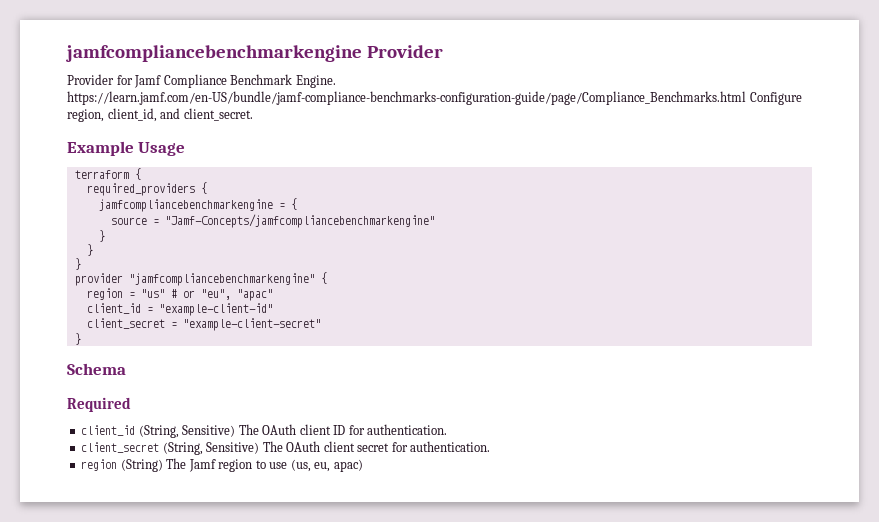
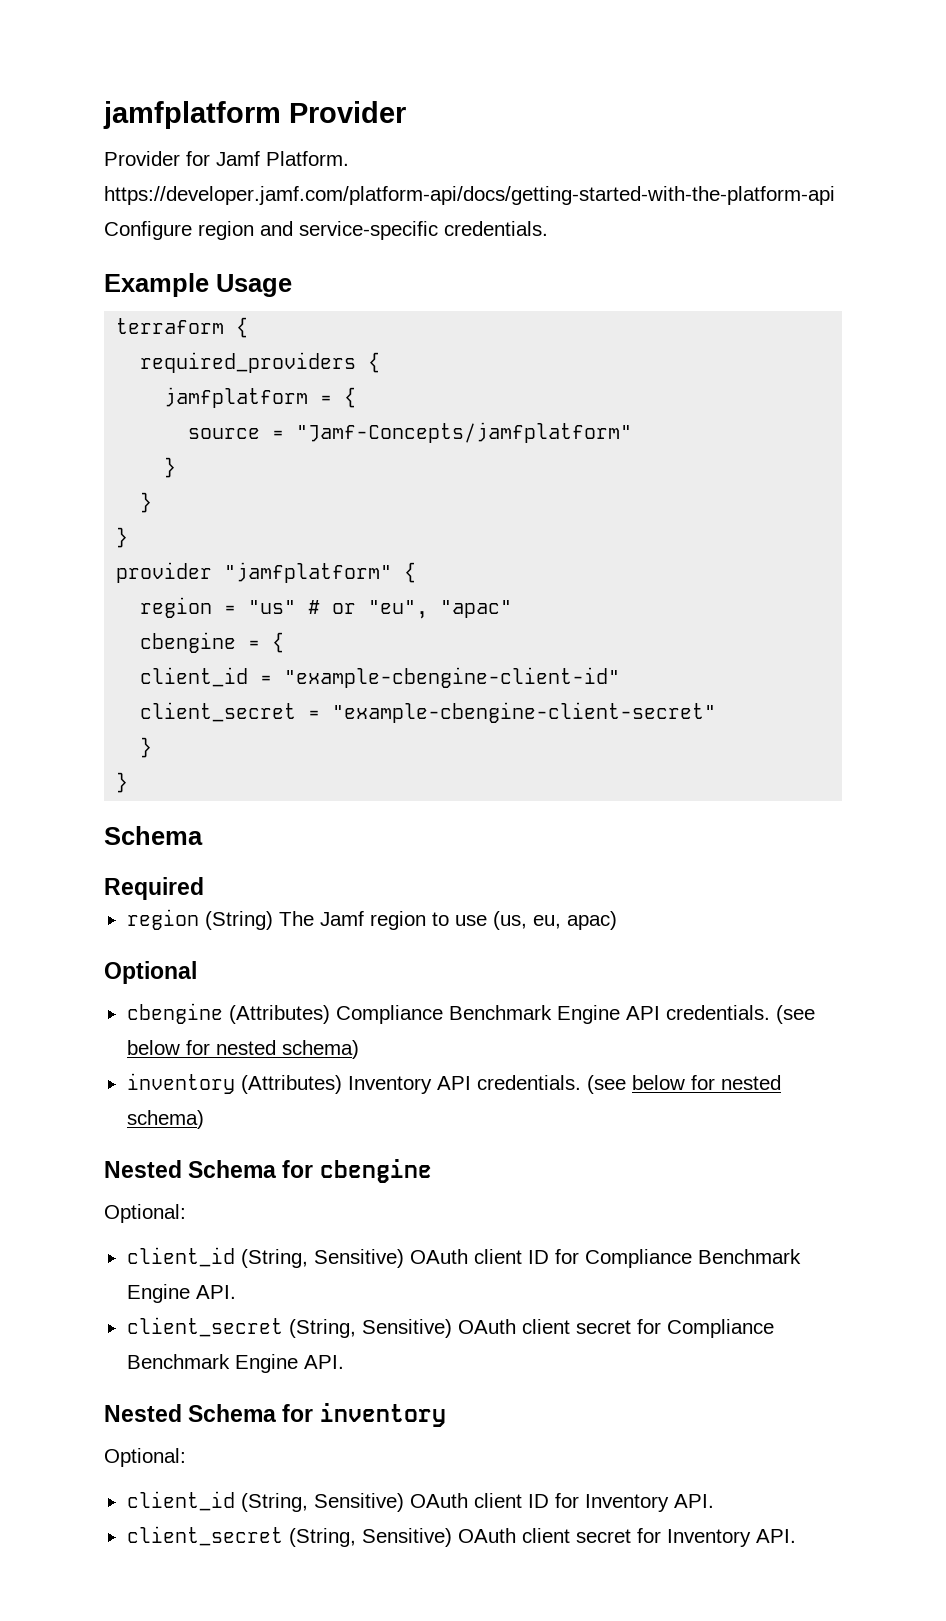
[66,45,362,62] jamfcompliancebenchmarkengine -> [103,101,281,129] jamfplatform
[163,74,336,88] [67,91,802,105] [67,108,253,122] Compliance Benchmark Engine. https://learn.jamf.com/en-US/bundle/jamf-compliance-benchmarks-configuration-guide/page/Compliance_Benchmarks.html Configure region, client_id, and client_secret. -> [266,151,349,166] [104,186,835,205] [104,221,548,240] Platform. https://developer.jamf.com/platform-api/docs/getting-started-with-the-platform-api Configure region and service-specific credentials.
[98,199,273,212] jamfcompliancebenchmarkengine -> [164,387,309,408] jamfplatform
[164,214,435,228] "Jamf-Concepts/jamfcompliancebenchmarkengine" -> [296,422,633,443] "Jamf-Concepts/jamfplatform"
[128,273,315,286] "jamfcompliancebenchmarkengine" -> [224,562,393,583] "jamfplatform"
(273, 295) none -> [140,632,285,653] // cbengine = {
[158,303,273,316] "example-client-id" -> [284,667,621,688] "example-cbengine-client-id"
[182,318,321,331] "example-client-secret" -> [332,702,717,723] [140,737,153,758] "example-cbengine-client-secret" // }
[81,424,448,438] [81,441,491,455] // client_id (String, Sensitive) The OAuth client ID for authentication. // client_secret (String, Sensitive) The OAuth client secret for authentication. -> (204, 888) none
(363, 465) none -> [104,961,197,984] [126,1003,815,1024] [126,1040,359,1059] [126,1073,781,1094] [126,1110,204,1129] [104,1159,432,1183] [104,1204,186,1223] [126,1247,801,1268] [126,1284,236,1303] [126,1317,774,1338] [126,1354,344,1373] [104,1403,446,1427] [104,1448,186,1467] [126,1491,714,1512] [126,1526,796,1547] // Optional // cbengine (Attributes) Compliance Benchmark Engine API credentials. (see below for nested schema) // inventory (Attributes) Inventory API credentials. (see below for nested schema) // Nested Schema for cbengine // Optional: // client_id (String, Sensitive) OAuth client ID for Compliance Benchmark Engine API. // client_secret (String, Sensitive) OAuth client secret for Compliance Benchmark Engine API. // Nested Schema for inventory // Optional: // client_id (String, Sensitive) OAuth client ID for Inventory API. // client_secret (String, Sensitive) OAuth client secret for Inventory API.

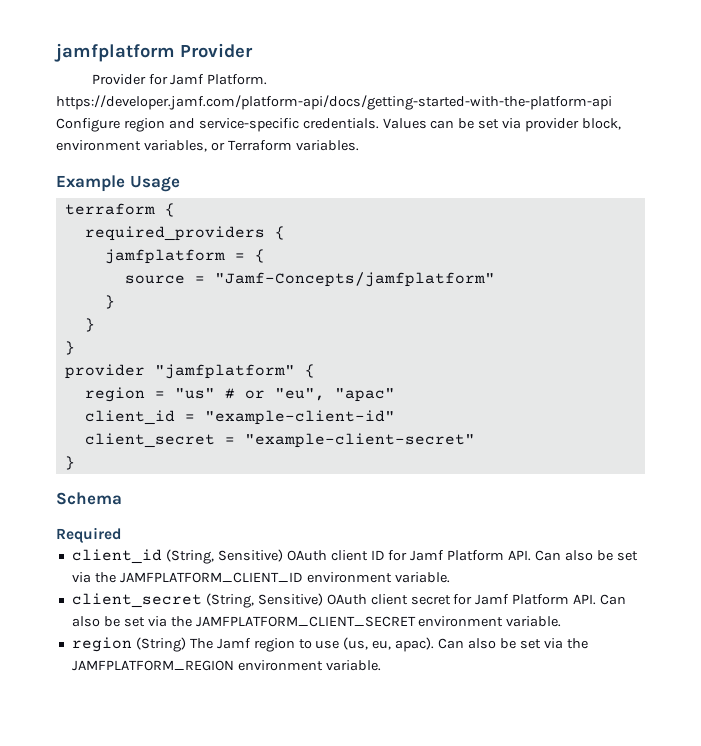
(548, 228) none -> [382,118,622,132] [56,140,359,152] Values can be set via provider block, environment variables, or Terraform variables.
[140,632,285,653] // cbengine = { -> (395, 395) none
[284,667,621,688] "example-cbengine-client-id" -> [204,410,395,425] "example-client-id"
[332,702,717,723] [140,737,153,758] "example-cbengine-client-secret" // } -> [244,433,475,448] "example-client-secret"
(204, 888) none -> [71,549,638,564] [71,572,450,583] [71,593,627,608] [71,616,562,627] // client_id (String, Sensitive) OAuth client ID for Jamf Platform API. Can also be set via the JAMFPLATFORM_CLIENT_ID environment variable. // client_secret (String, Sensitive) OAuth client secret for Jamf Platform API. Can also be set via the JAMFPLATFORM_CLIENT_SECRET environment variable.
[566,911,617,930] [104,961,197,984] [126,1003,815,1024] [126,1040,359,1059] [126,1073,781,1094] [126,1110,204,1129] [104,1159,432,1183] [104,1204,186,1223] [126,1247,801,1268] [126,1284,236,1303] [126,1317,774,1338] [126,1354,344,1373] [104,1403,446,1427] [104,1448,186,1467] [126,1491,714,1512] [126,1526,796,1547] apac) // Optional // cbengine (Attributes) Compliance Benchmark Engine API credentials. (see below for nested schema) // inventory (Attributes) Inventory API credentials. (see below for nested schema) // Nested Schema for cbengine // Optional: // client_id (String, Sensitive) OAuth client ID for Compliance Benchmark Engine API. // client_secret (String, Sensitive) OAuth client secret for Compliance Benchmark Engine API. // Nested Schema for inventory // Optional: // client_id (String, Sensitive) OAuth client ID for Inventory API. // client_secret (String, Sensitive) OAuth client secret for Inventory API. -> [395,637,588,652] [71,660,381,671] apac). Can also be set via the JAMFPLATFORM_REGION environment variable.

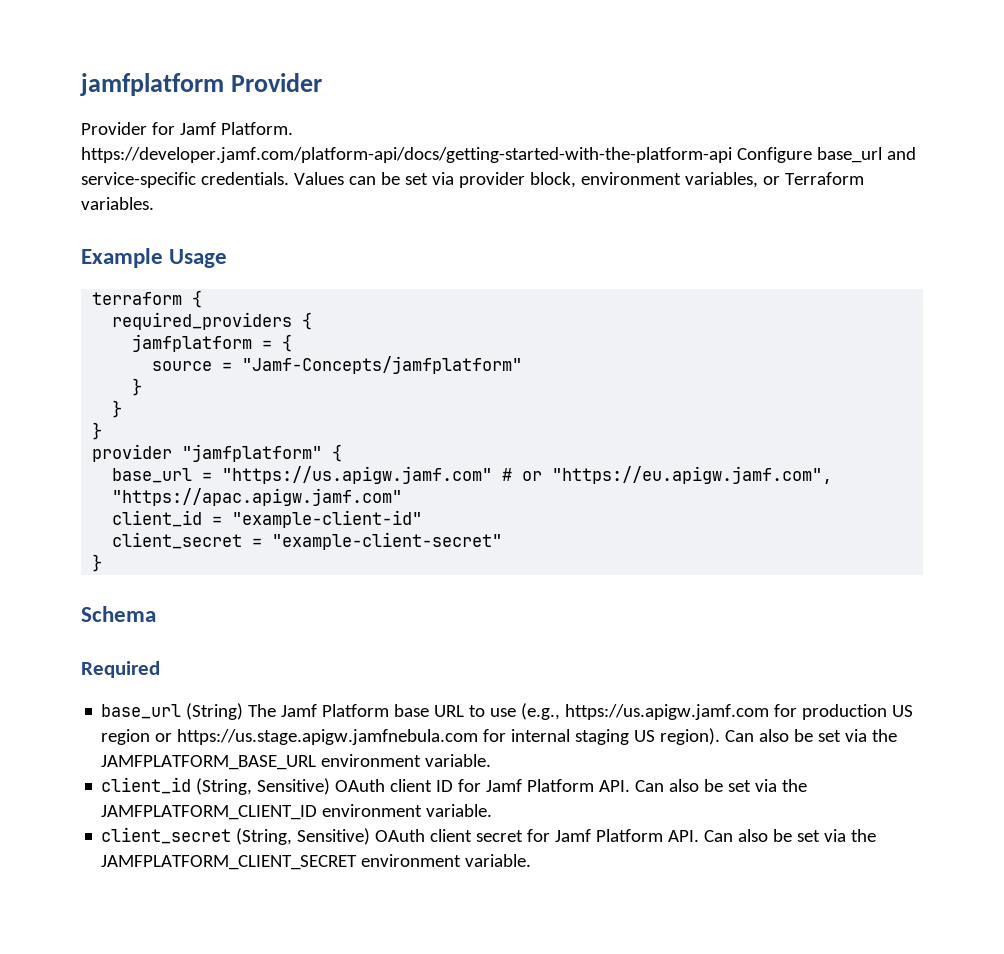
[123,118,165,132] region -> [816,147,882,163] base_url
[84,387,395,402] region = "us" # or "eu", "apac" -> [112,466,833,484] [112,488,403,506] base_url = "https://us.apigw.jamf.com" # or "https://eu.apigw.jamf.com", "https://apac.apigw.jamf.com"
(122, 535) none -> [101,703,914,720] [101,728,898,745] [101,754,492,770] // base_url (String) The Jamf Platform base URL to use (e.g., https://us.apigw.jamf.com for production US region or https://us.stage.apigw.jamfnebula.com for internal staging US region). Can also be set via the JAMFPLATFORM_BASE_URL environment variable.
[71,637,588,652] [71,660,381,671] // region (String) The Jamf region to use (us, eu, apac). Can also be set via the JAMFPLATFORM_REGION environment variable. -> (532, 860) none

